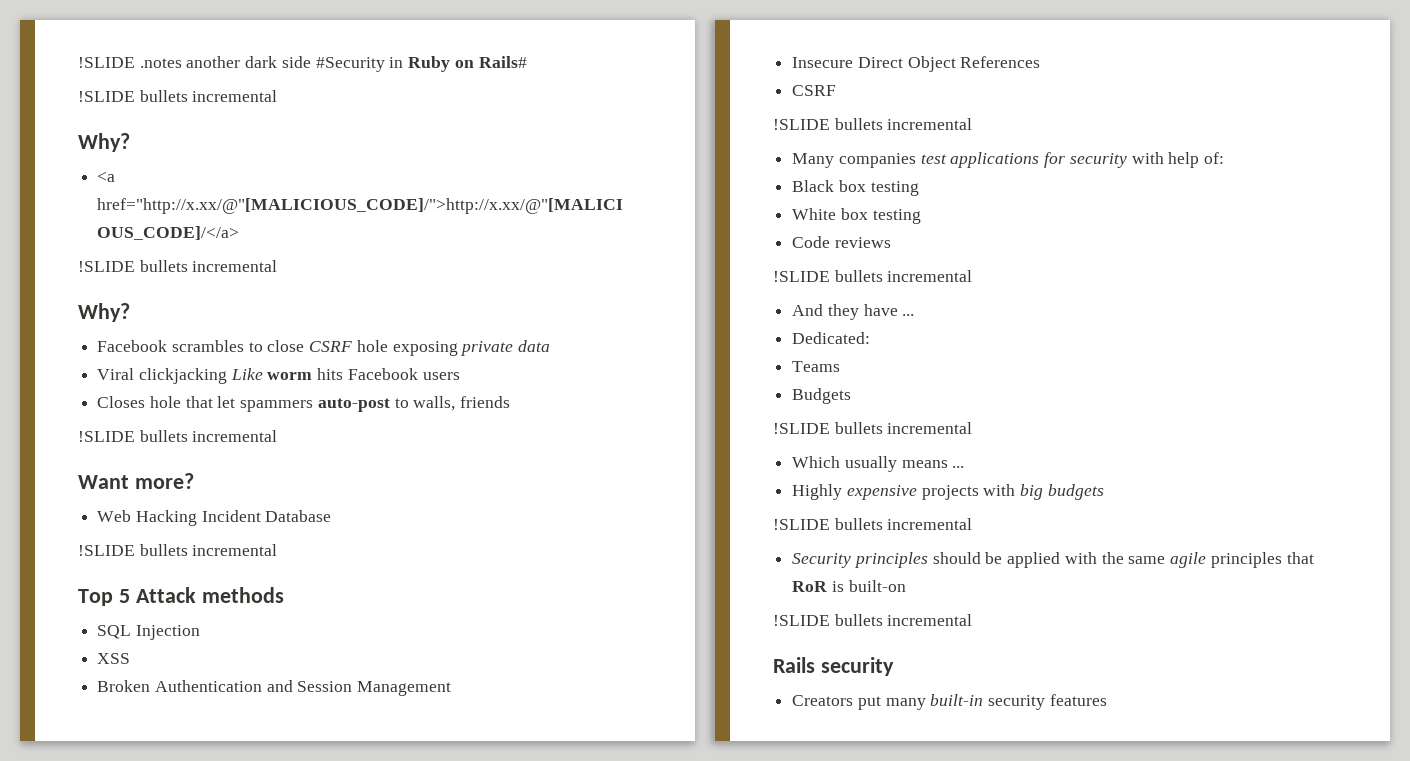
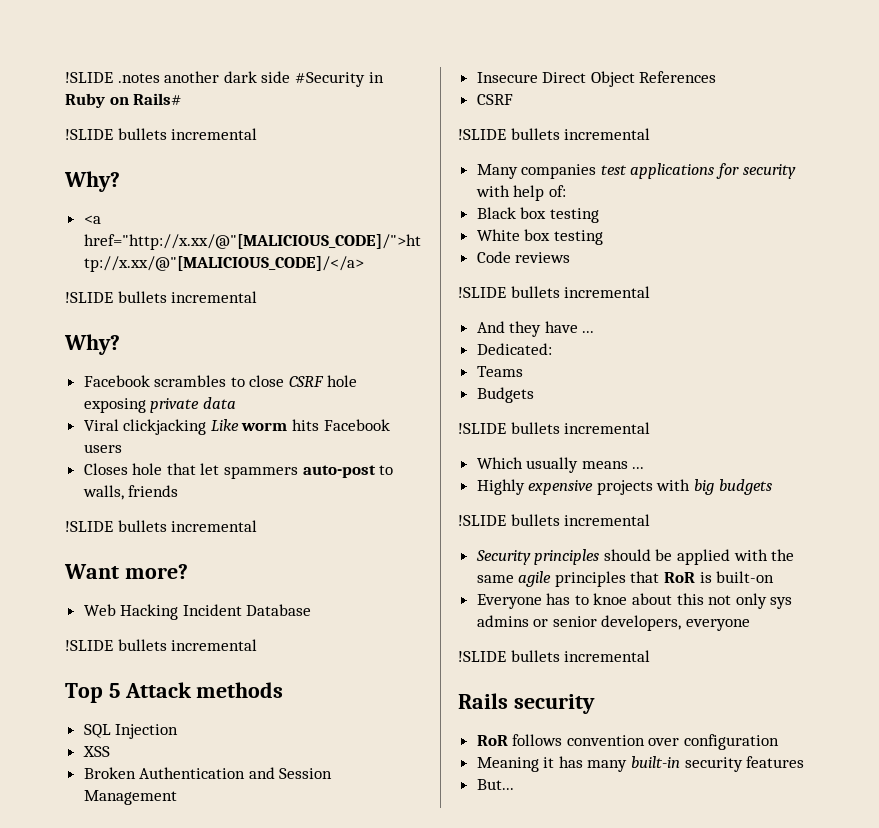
(906, 586) none -> [476,593,793,609] [476,615,751,631] // Everyone has to knoe about this not only sys admins or senior developers, everyone
[792,695,881,710] Creators put -> [476,734,780,750] [476,756,583,772] RoR follows convention over configuration // Meaning it has
(1107, 700) none -> [476,779,514,790] // But...

